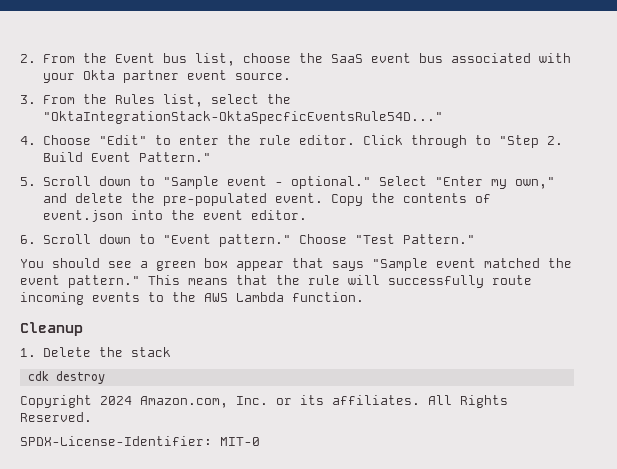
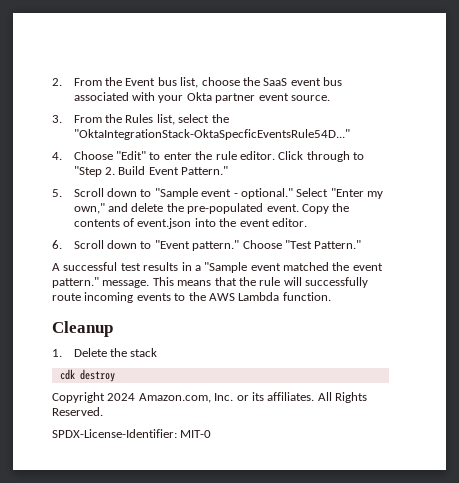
[20,258,364,271] You should see a green box appear that says -> [52,262,201,271] A successful test results in a
(140, 281) none -> [102,280,150,288] message.

